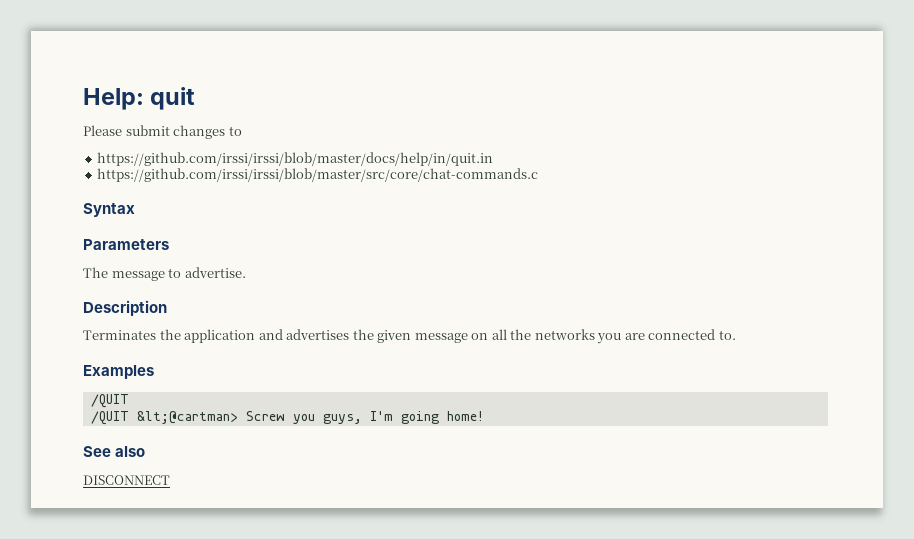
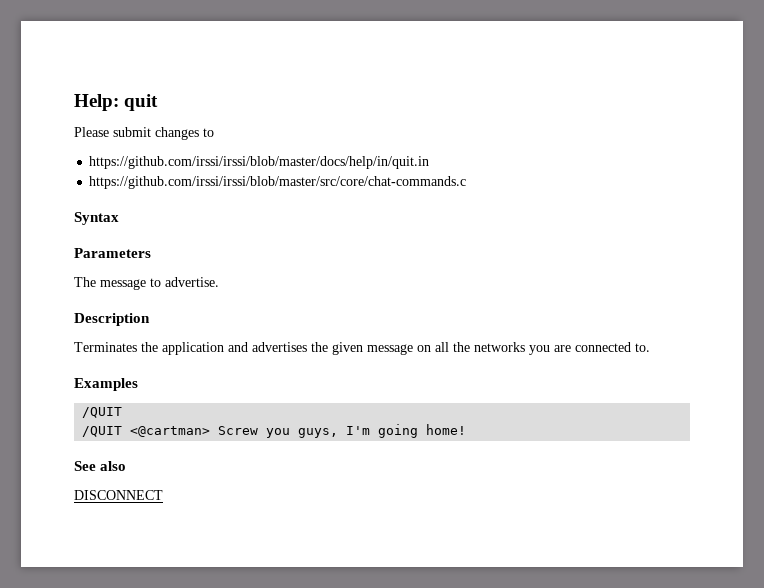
[136,411,238,424] &lt;@cartman> -> [130,426,211,437] <@cartman>

